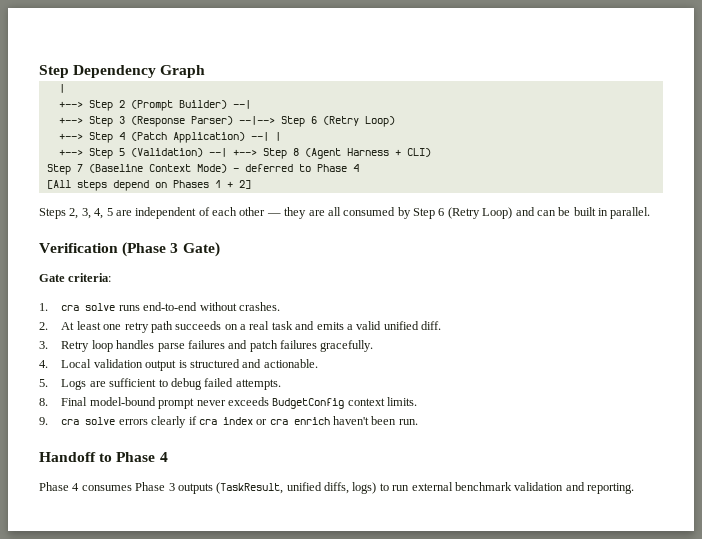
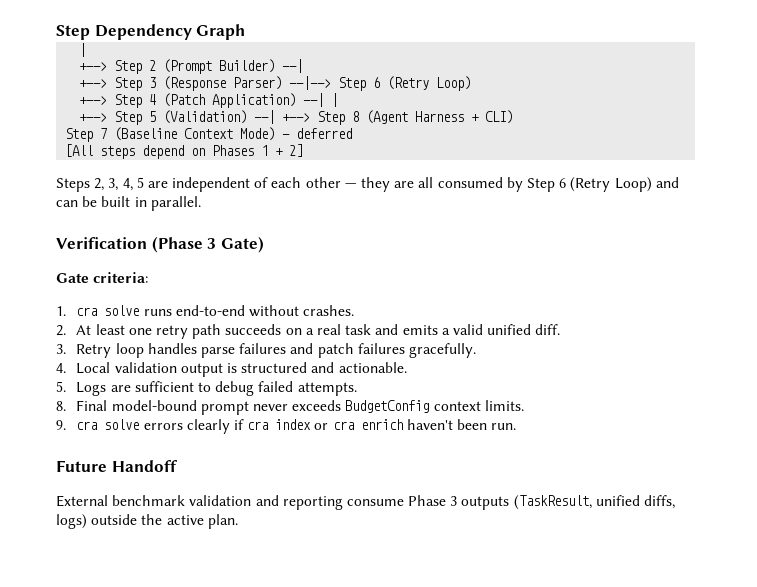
[298,164,359,172] to Phase 4 -> (353, 133) none
(418, 422) none -> [56,460,107,472] Future
[99,452,168,462] [39,482,132,491] to Phase 4 // Phase 4 consumes -> [56,495,404,510] // External benchmark validation and reporting consume
[379,482,634,494] to run external benchmark validation and reporting. -> [91,514,238,529] outside the active plan.

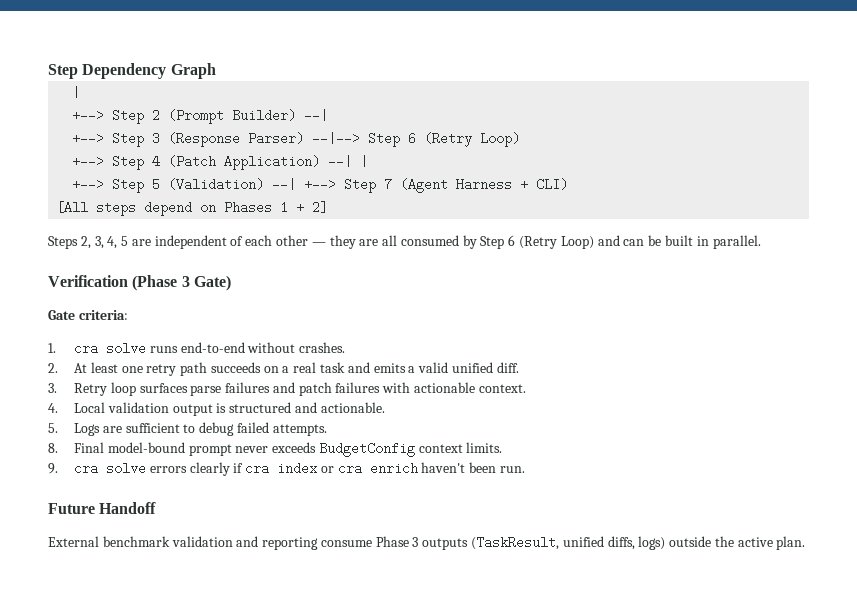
[352,111,360,122] 8 -> [384,178,393,191] 7
[65,127,353,142] // Step 7 (Baseline Context Mode) - deferred -> (569, 184) none
[147,343,197,354] handles -> [139,383,188,393] surfaces
[408,343,476,358] gracefully. -> [382,382,526,393] with actionable context.

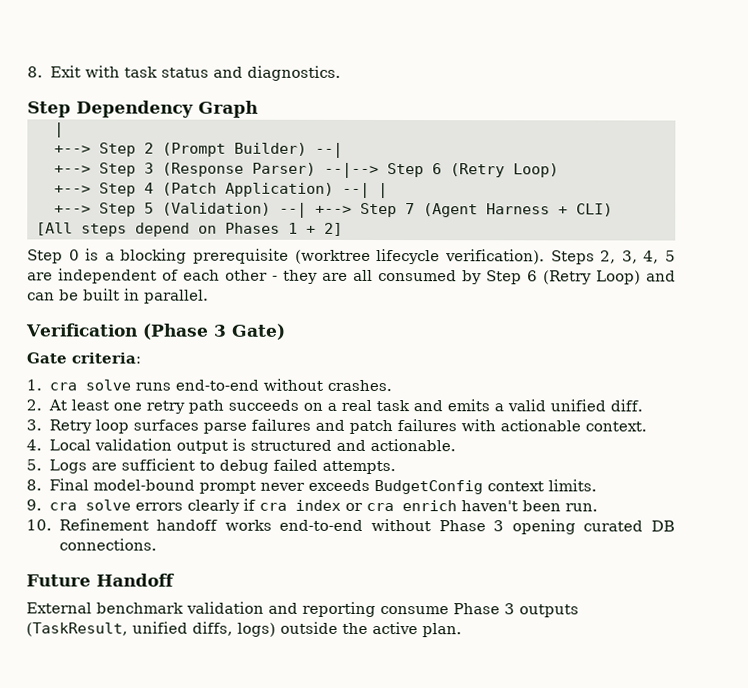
(48, 71) none -> [27,65,341,81] 8. Exit with task status and diagnostics. //
(329, 207) none -> [27,248,545,265] Step 0 is a blocking prerequisite (worktree lifecycle verification).
[311,242,326,246] — -> [272,275,278,281] -
(526, 469) none -> [26,518,675,535] [58,538,157,551] // 10. Refinement handoff works end-to-end without Phase 3 opening curated DB connections.

